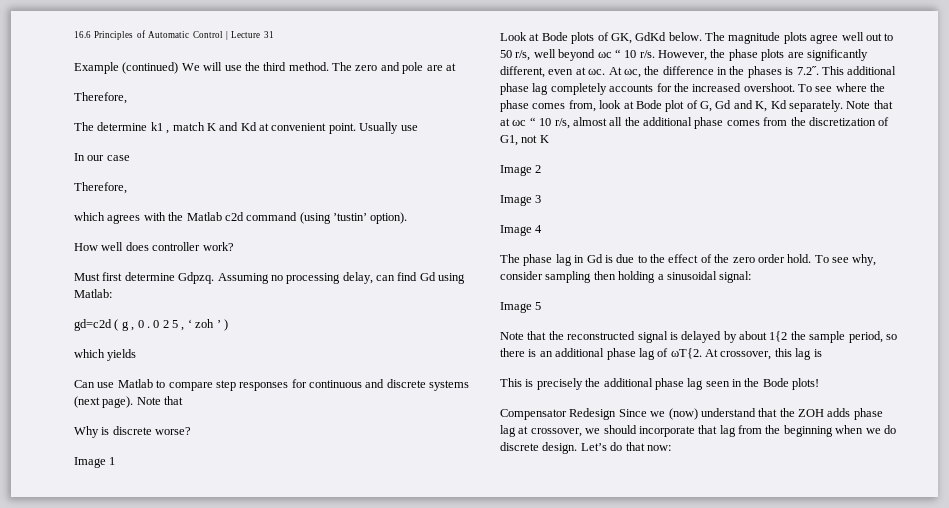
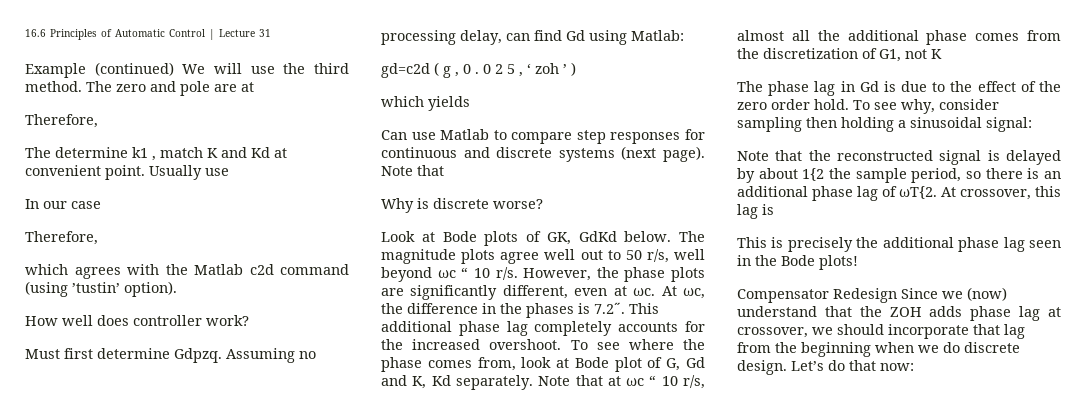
[74,457,116,468] // Image 1 -> (543, 204) none
[500,165,542,176] [500,195,542,206] [500,225,543,236] // Image 2 // Image 3 // Image 4 -> (942, 54) none
[500,302,542,313] // Image 5 -> (1032, 124) none

